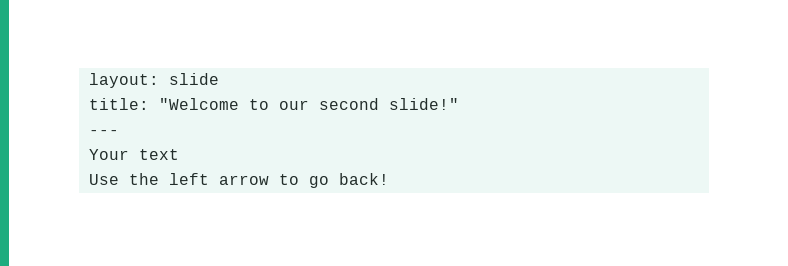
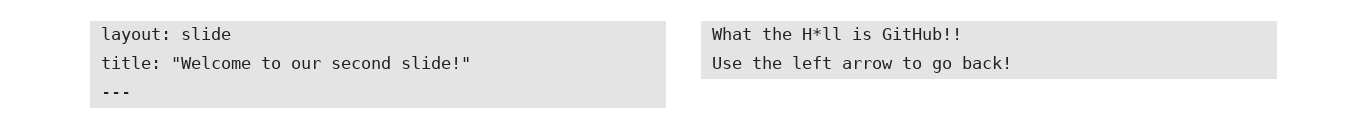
[88,149,179,160] Your text -> [711,27,962,40] What the H*ll is GitHub!!

